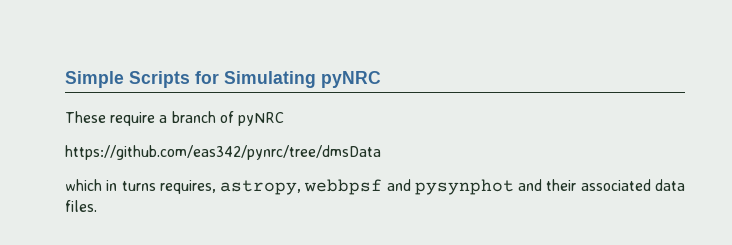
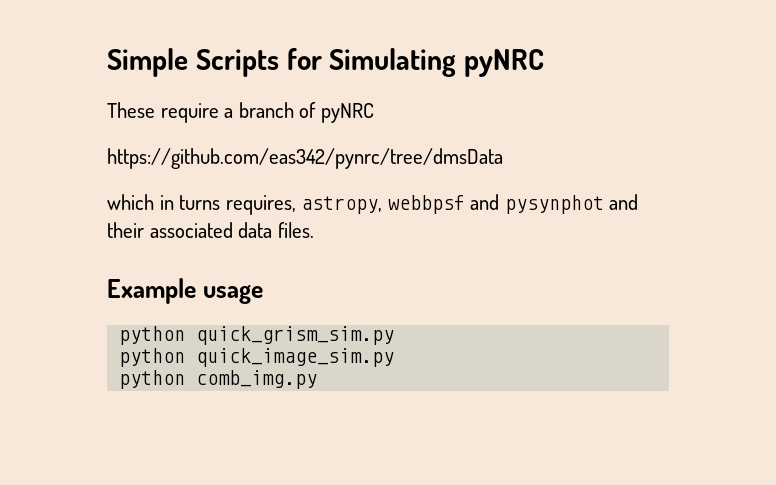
(97, 206) none -> [107,278,263,304] [119,326,395,345] [119,348,395,367] [119,370,318,389] // Example usage // python quick_grism_sim.py // python quick_image_sim.py // python comb_img.py

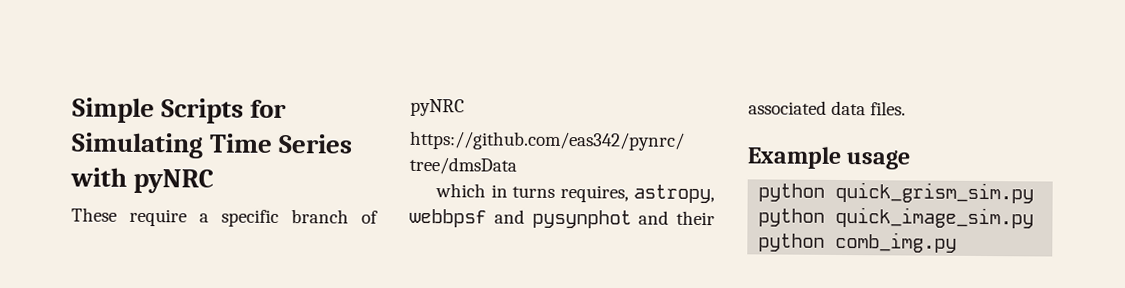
(457, 62) none -> [209,133,354,154] [70,167,127,187] Time Series with
(234, 113) none -> [221,209,279,227] specific

